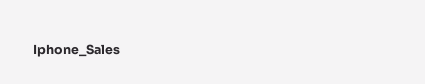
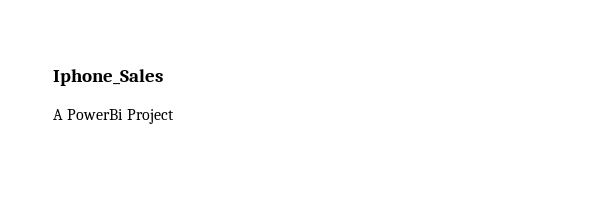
(120, 50) none -> [53,109,174,124] // A PowerBi Project

